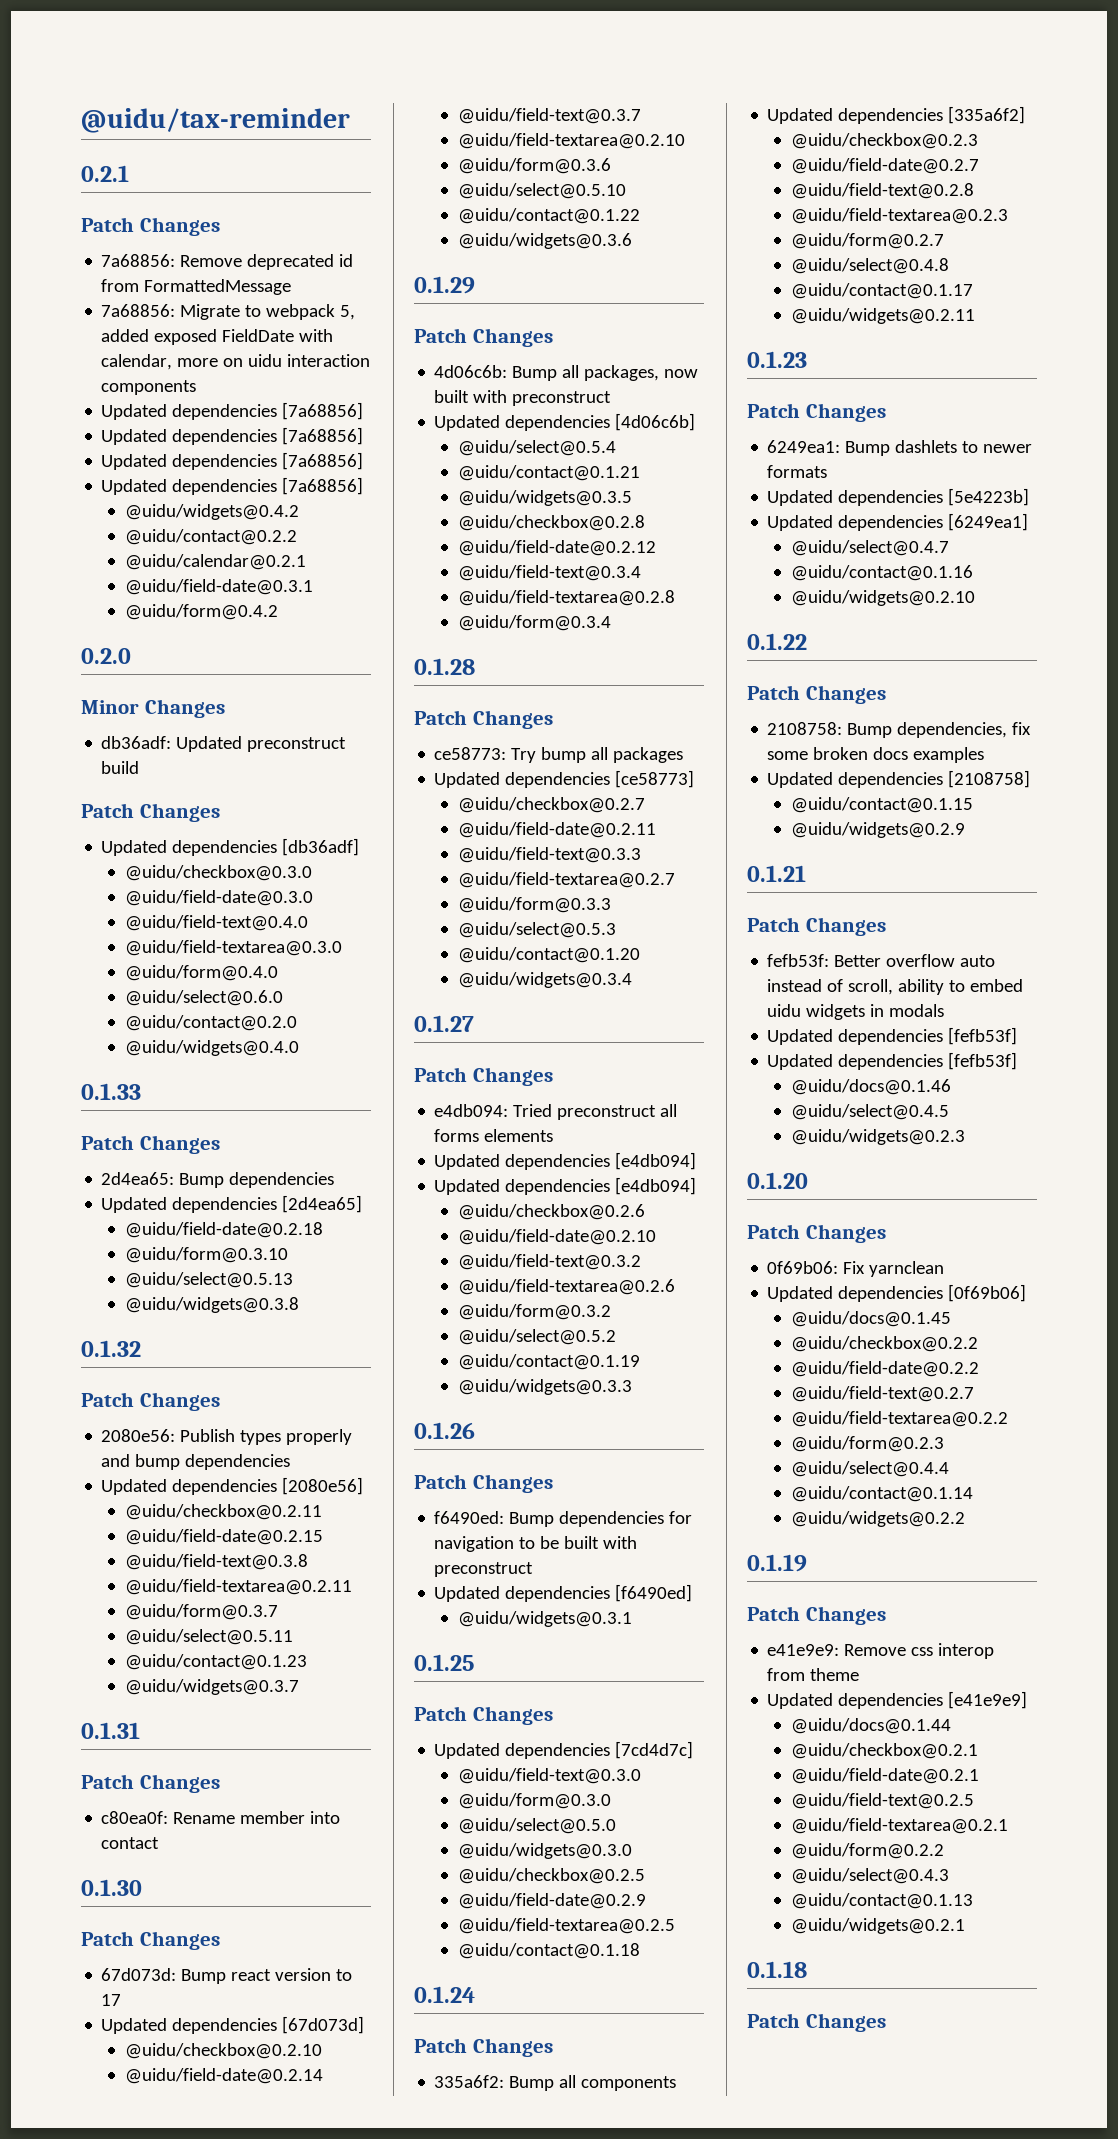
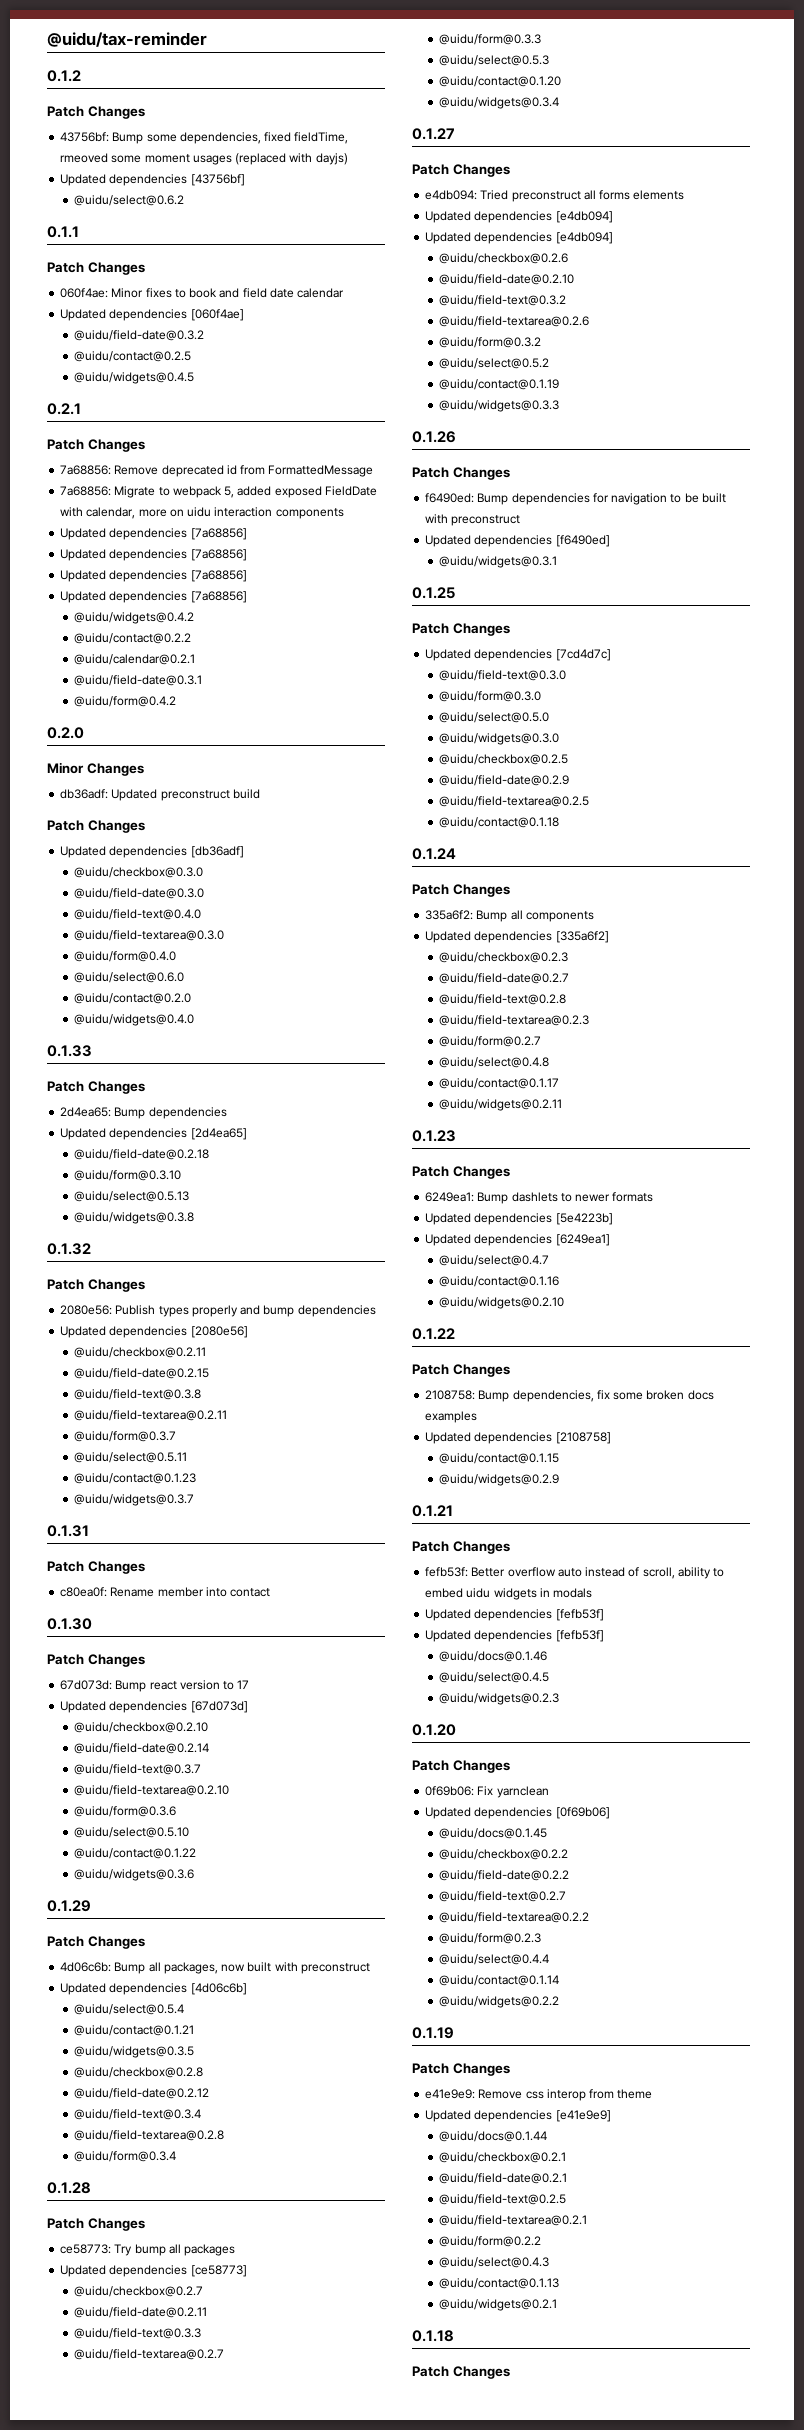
(350, 120) none -> [47,70,81,82] [47,106,145,119] [60,132,349,144] [60,153,348,165] [60,174,245,186] [73,195,184,206] [47,226,79,238] [47,262,145,275] [60,288,345,298] [60,309,244,321] [73,330,204,341] [73,351,191,362] [73,372,194,384] // 0.1.2 // Patch Changes // 43756bf: Bump some dependencies, fixed fieldTime, rmeoved some moment usages (replaced with dayjs) // Updated dependencies [43756bf] // @uidu/select@0.6.2 // 0.1.1 // Patch Changes // 060f4ae: Minor fixes to book and field date calendar // Updated dependencies [060f4ae] // @uidu/field-date@0.3.2 // @uidu/contact@0.2.5 // @uidu/widgets@0.4.5

